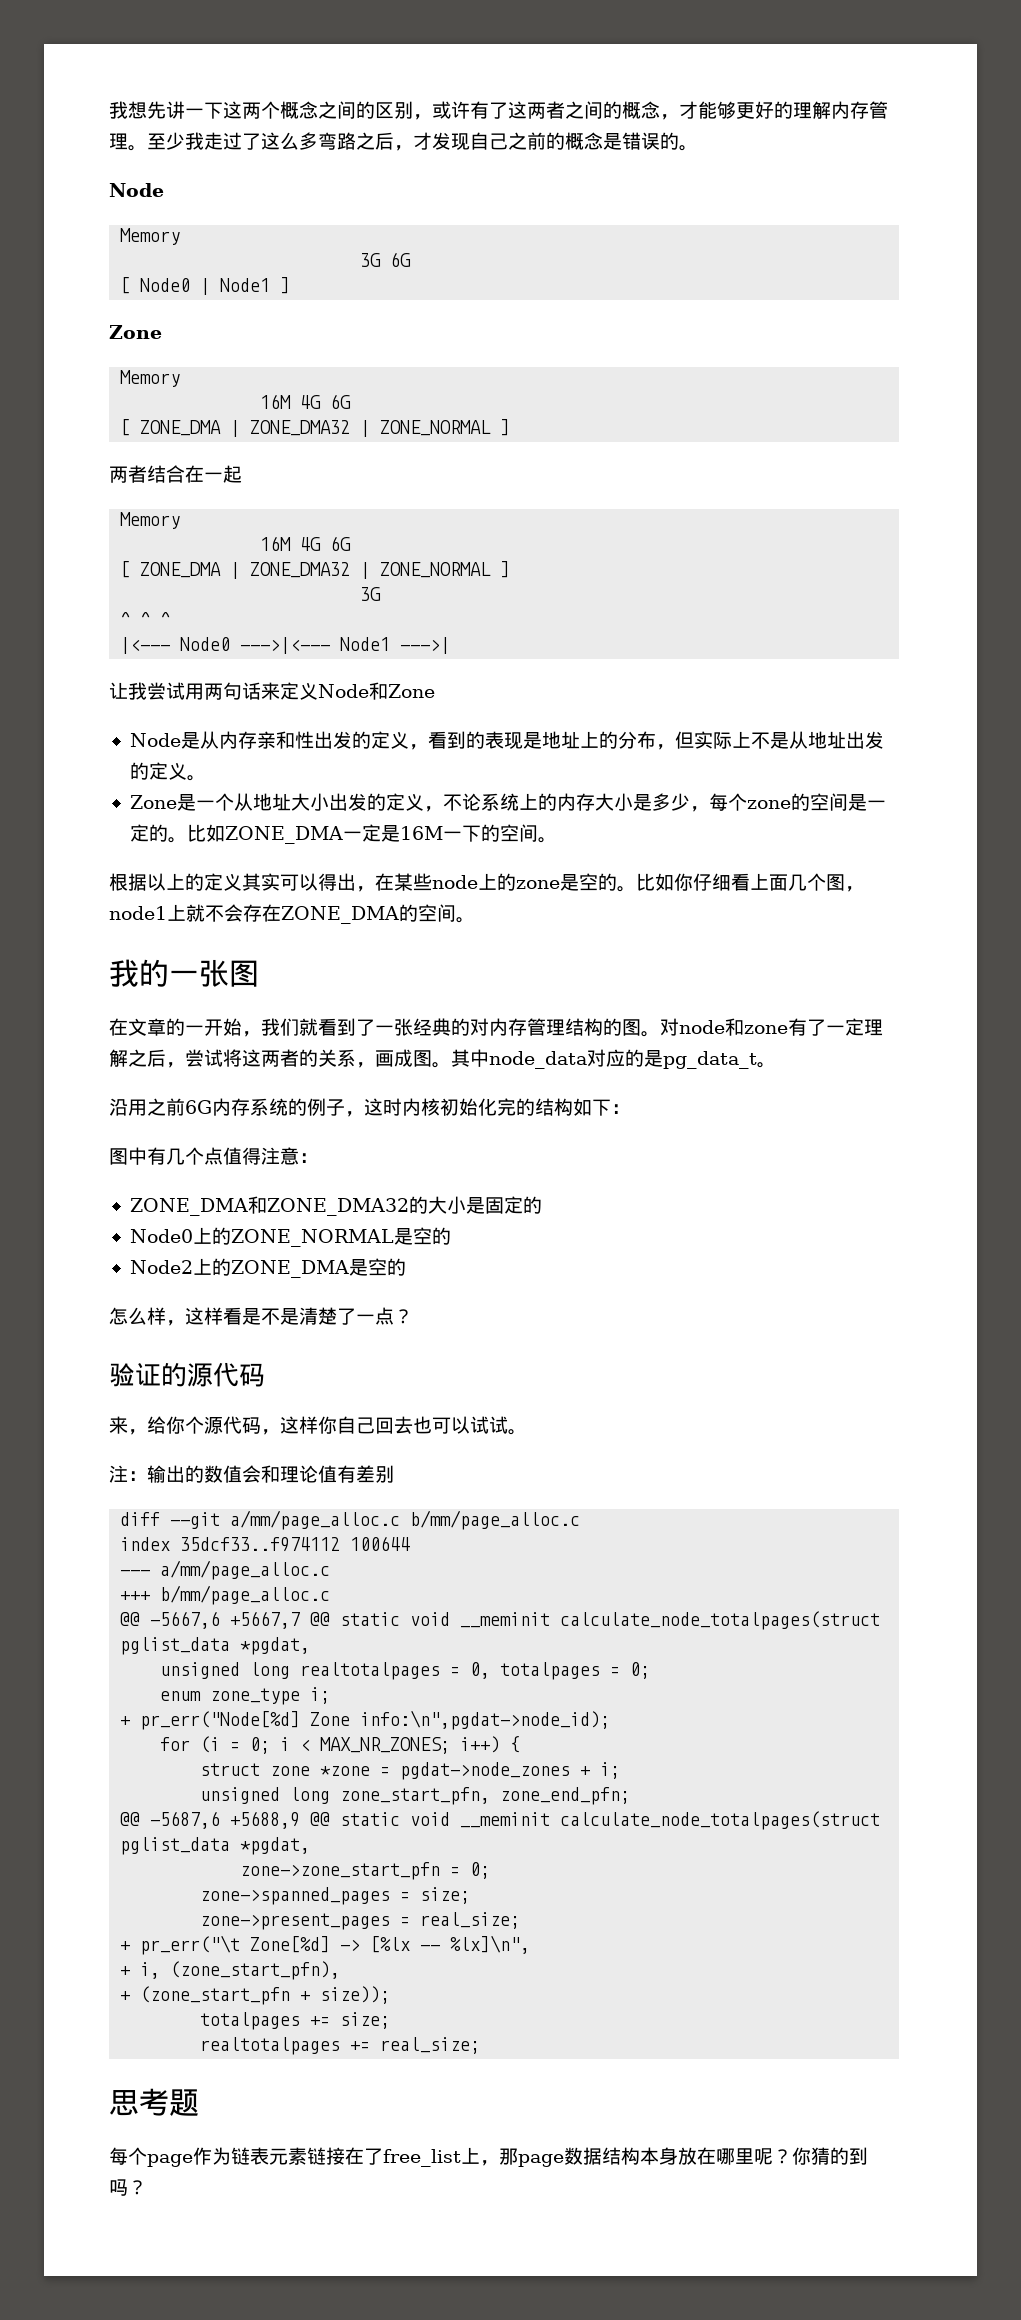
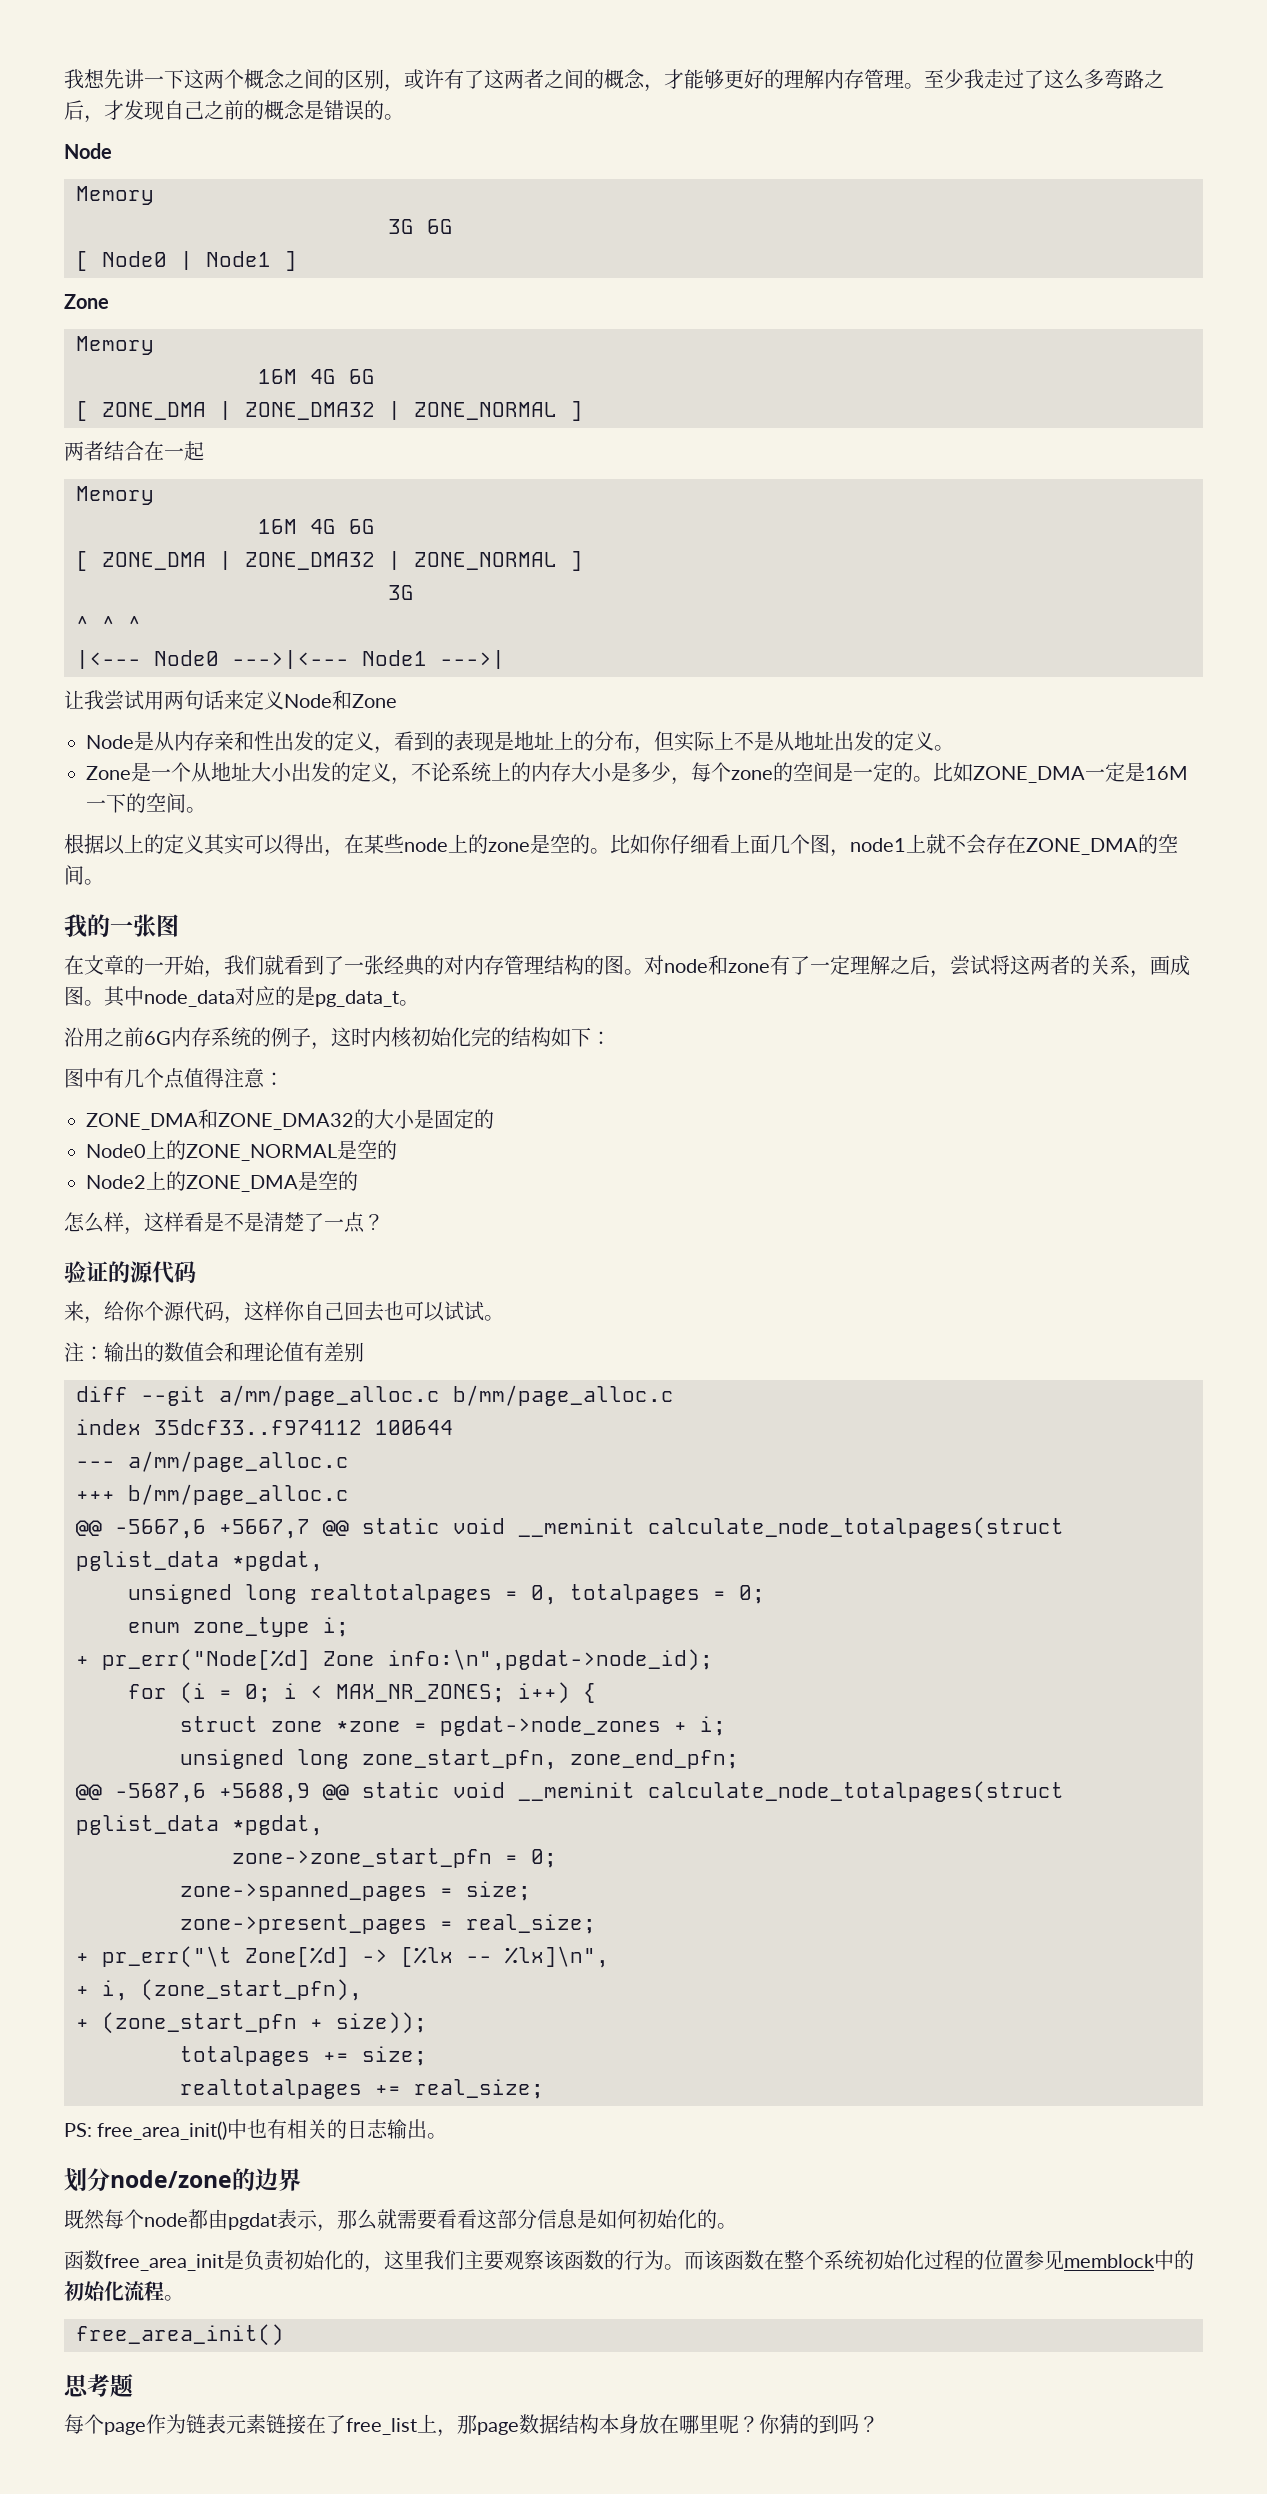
(481, 2045) none -> [64,2119,448,2140] [64,2168,301,2192] [64,2209,737,2232] [64,2250,1194,2273] [64,2281,184,2301] [76,2324,284,2346] // PS: free_area_init()中也有相关的日志输出。 // 划分node/zone的边界 // 既然每个node都由pgdat表示，那么就需要看看这部分信息是如何初始化的。 // 函数free_area_init是负责初始化的，这里我们主要观察该函数的行为。而该函数在整个系统初始化过程的位置参见memblock中的初始化流程。 // free_area_init()

